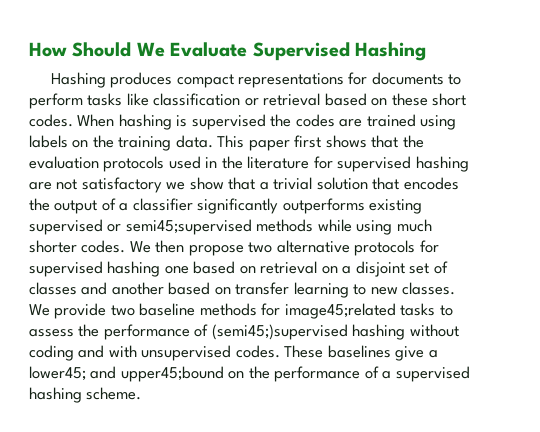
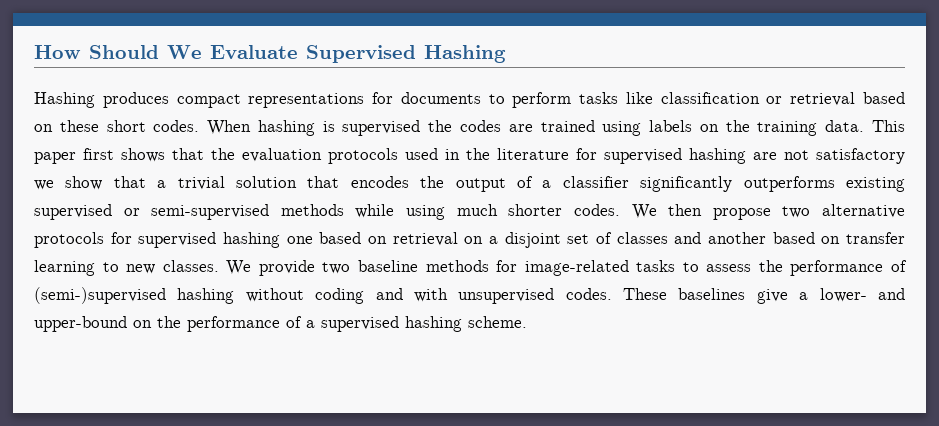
[125,219,252,235] semi45;supervised -> [151,204,270,220] semi-supervised
[284,303,396,319] image45;related -> [524,260,629,276] image-related
[211,324,348,340] (semi45;)supervised -> [34,287,166,304] (semi-)supervised
[29,366,224,382] lower45; and upper45;bound -> [819,288,905,302] [34,316,127,332] lower- and upper-bound

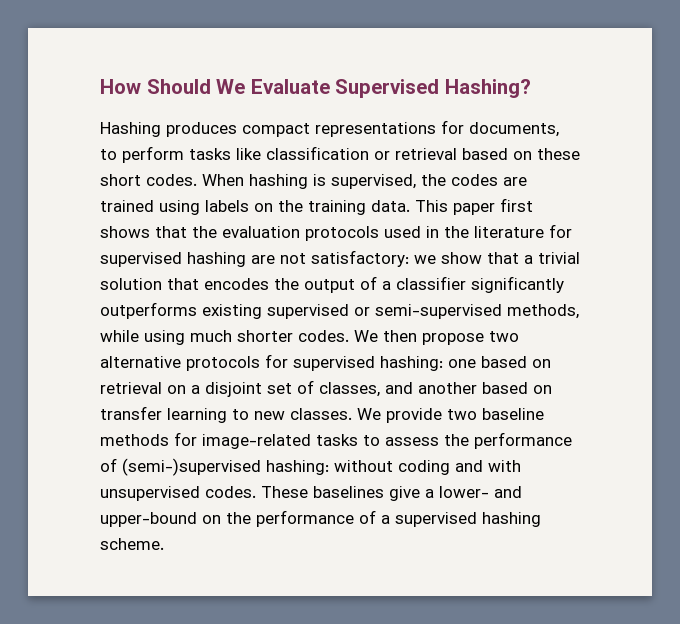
[424,45,506,63] Hashing -> [444,79,531,98] Hashing?
[400,92,481,104] documents -> [469,122,559,137] documents,
[342,120,421,136] supervised -> [331,174,416,189] supervised,
[816,148,905,164] satisfactory -> [311,250,409,267] satisfactory:
[280,204,344,216] methods -> [507,304,579,319] methods,
[223,232,280,248] hashing -> [380,356,443,371] hashing:
[616,232,668,244] classes -> [319,382,380,397] classes,
[177,288,235,304] hashing -> [266,460,329,475] hashing:

